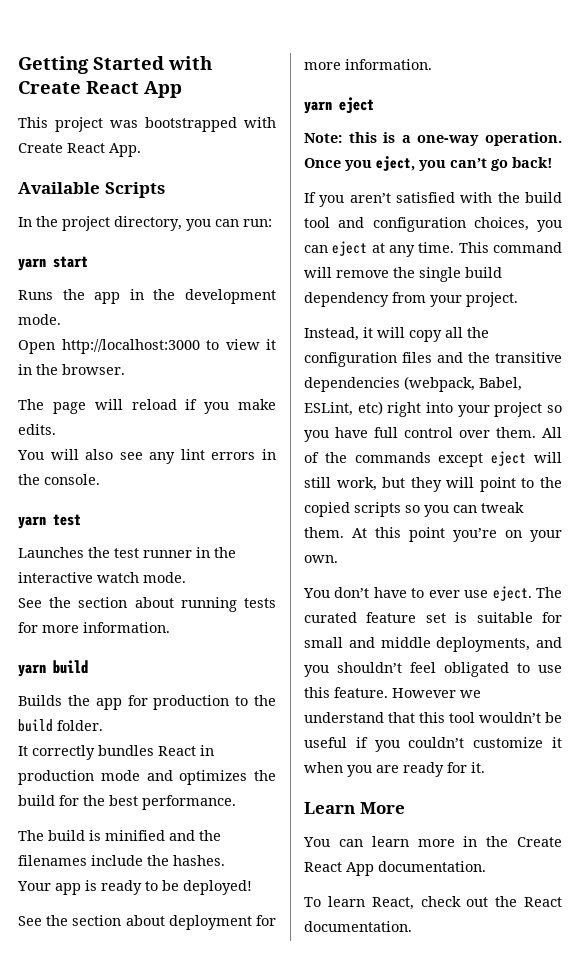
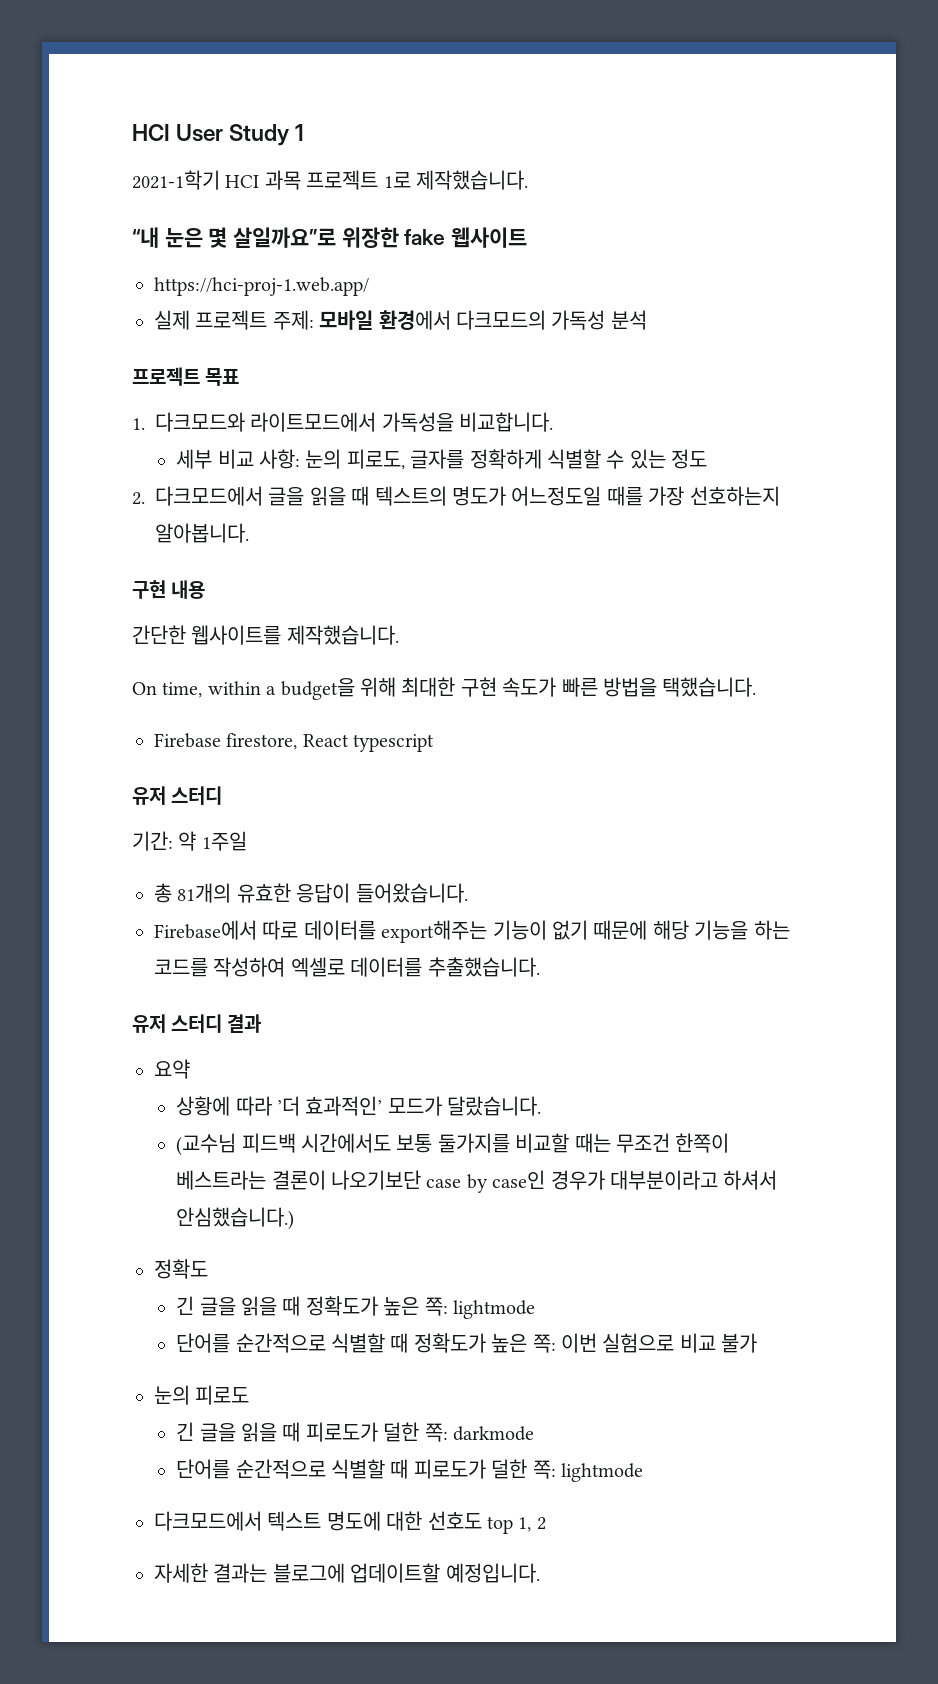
[18,56,212,74] [18,81,182,98] [18,117,276,132] [18,143,141,157] [18,182,165,198] [18,216,272,231] [18,256,88,271] [18,289,276,304] [18,314,61,325] [18,339,276,354] [18,364,125,375] [18,399,276,414] [18,424,56,435] [17,449,276,464] [18,474,100,485] [18,514,81,529] [18,547,236,558] [18,572,186,583] [18,597,276,612] [18,622,170,633] [18,660,88,677] [18,695,276,710] [18,719,103,732] [18,745,214,760] [18,770,276,785] [18,795,236,810] [18,830,221,841] [18,855,225,866] [17,880,252,895] [18,915,276,930] [304,59,432,70] [304,97,374,114] [304,132,562,146] [304,156,553,171] [304,192,562,207] [304,217,562,232] [304,241,562,257] [304,267,502,282] [304,292,518,307] [304,327,489,342] [304,352,562,367] [304,376,522,392] [304,401,562,417] [304,427,562,442] [304,451,562,467] [304,477,562,492] [304,502,524,517] [304,527,562,542] [304,555,338,563] [303,586,562,601] [304,612,562,623] [304,637,562,652] [304,662,562,677] [304,687,481,698] [304,712,562,723] [304,737,562,752] [304,762,485,777] [304,802,405,814] [303,836,562,847] [304,861,486,876] [304,896,562,910] [304,921,412,932] Getting Started with Create React App // This project was bootstrapped with Create React App. // Available Scripts // In the project directory, you can run: // yarn start // Runs the app in the development mode. // Open http://localhost:3000 to view it in the browser. // The page will reload if you make edits. // You will also see any lint errors in the console. // yarn test // Launches the test runner in the interactive watch mode. // See the section about running tests for more information. // yarn build // Builds the app for production to the build folder. // It correctly bundles React in production mode and optimizes the build for the best performance. // The build is minified and the filenames include the hashes. // Your app is ready to be deployed! // See the section about deployment for more information. // yarn eject // Note: this is a one-way operation. Once you eject, you can’t go back! // If you aren’t satisfied with the build tool and configuration choices, you can eject at any time. This command will remove the single build dependency from your project. // Instead, it will copy all the configuration files and the transitive dependencies (webpack, Babel, ESLint, etc) right into your project so you have full control over them. All of the commands except eject will still work, but they will point to the copied scripts so you can tweak them. At this point you’re on your own. // You don’t have to ever use eject. The curated feature set is suitable for small and middle deployments, and you shouldn’t feel obligated to use this feature. However we understand that this tool wouldn’t be useful if you couldn’t customize it when you are ready for it. // Learn More // You can learn more in the Create React App documentation. // To learn React, check out the React documentation. -> [132,124,305,146] [132,170,528,190] [132,227,528,248] [154,277,369,296] [154,310,647,330] [132,367,240,386] [132,412,554,432] [176,449,708,470] [132,486,780,506] [155,523,249,543] [132,580,206,599] [132,625,399,645] [132,677,757,700] [154,733,435,752] [132,786,223,805] [132,831,247,851] [154,883,468,903] [154,920,790,943] [154,957,540,977] [132,1014,262,1033] [154,1059,190,1079] [176,1096,542,1116] [176,1133,730,1156] [176,1170,778,1193] [176,1207,295,1230] [154,1259,208,1279] [176,1296,535,1319] [176,1333,758,1353] [154,1385,250,1405] [176,1422,534,1442] [176,1459,643,1482] [154,1511,546,1534] [154,1563,540,1583] HCI User Study 1 // 2021-1학기 HCI 과목 프로젝트 1로 제작했습니다. // “내 눈은 몇 살일까요”로 위장한 fake 웹사이트 // https://hci-proj-1.web.app/ // 실제 프로젝트 주제: 모바일 환경에서 다크모드의 가독성 분석 // 프로젝트 목표 // 1. 다크모드와 라이트모드에서 가독성을 비교합니다. // 세부 비교 사항: 눈의 피로도, 글자를 정확하게 식별할 수 있는 정도 // 2. 다크모드에서 글을 읽을 때 텍스트의 명도가 어느정도일 때를 가장 선호하는지 알아봅니다. // 구현 내용 // 간단한 웹사이트를 제작했습니다. // On time, within a budget을 위해 최대한 구현 속도가 빠른 방법을 택했습니다. // Firebase firestore, React typescript // 유저 스터디 // 기간: 약 1주일 // 총 81개의 유효한 응답이 들어왔습니다. // Firebase에서 따로 데이터를 export해주는 기능이 없기 때문에 해당 기능을 하는 코드를 작성하여 엑셀로 데이터를 추출했습니다. // 유저 스터디 결과 // 요약 // 상황에 따라 ’더 효과적인’ 모드가 달랐습니다. // (교수님 피드백 시간에서도 보통 둘가지를 비교할 때는 무조건 한쪽이 베스트라는 결론이 나오기보단 case by case인 경우가 대부분이라고 하셔서 안심했습니다.) // 정확도 // 긴 글을 읽을 때 정확도가 높은 쪽: lightmode // 단어를 순간적으로 식별할 때 정확도가 높은 쪽: 이번 실험으로 비교 불가 // 눈의 피로도 // 긴 글을 읽을 때 피로도가 덜한 쪽: darkmode // 단어를 순간적으로 식별할 때 피로도가 덜한 쪽: lightmode // 다크모드에서 텍스트 명도에 대한 선호도 top 1, 2 // 자세한 결과는 블로그에 업데이트할 예정입니다.

